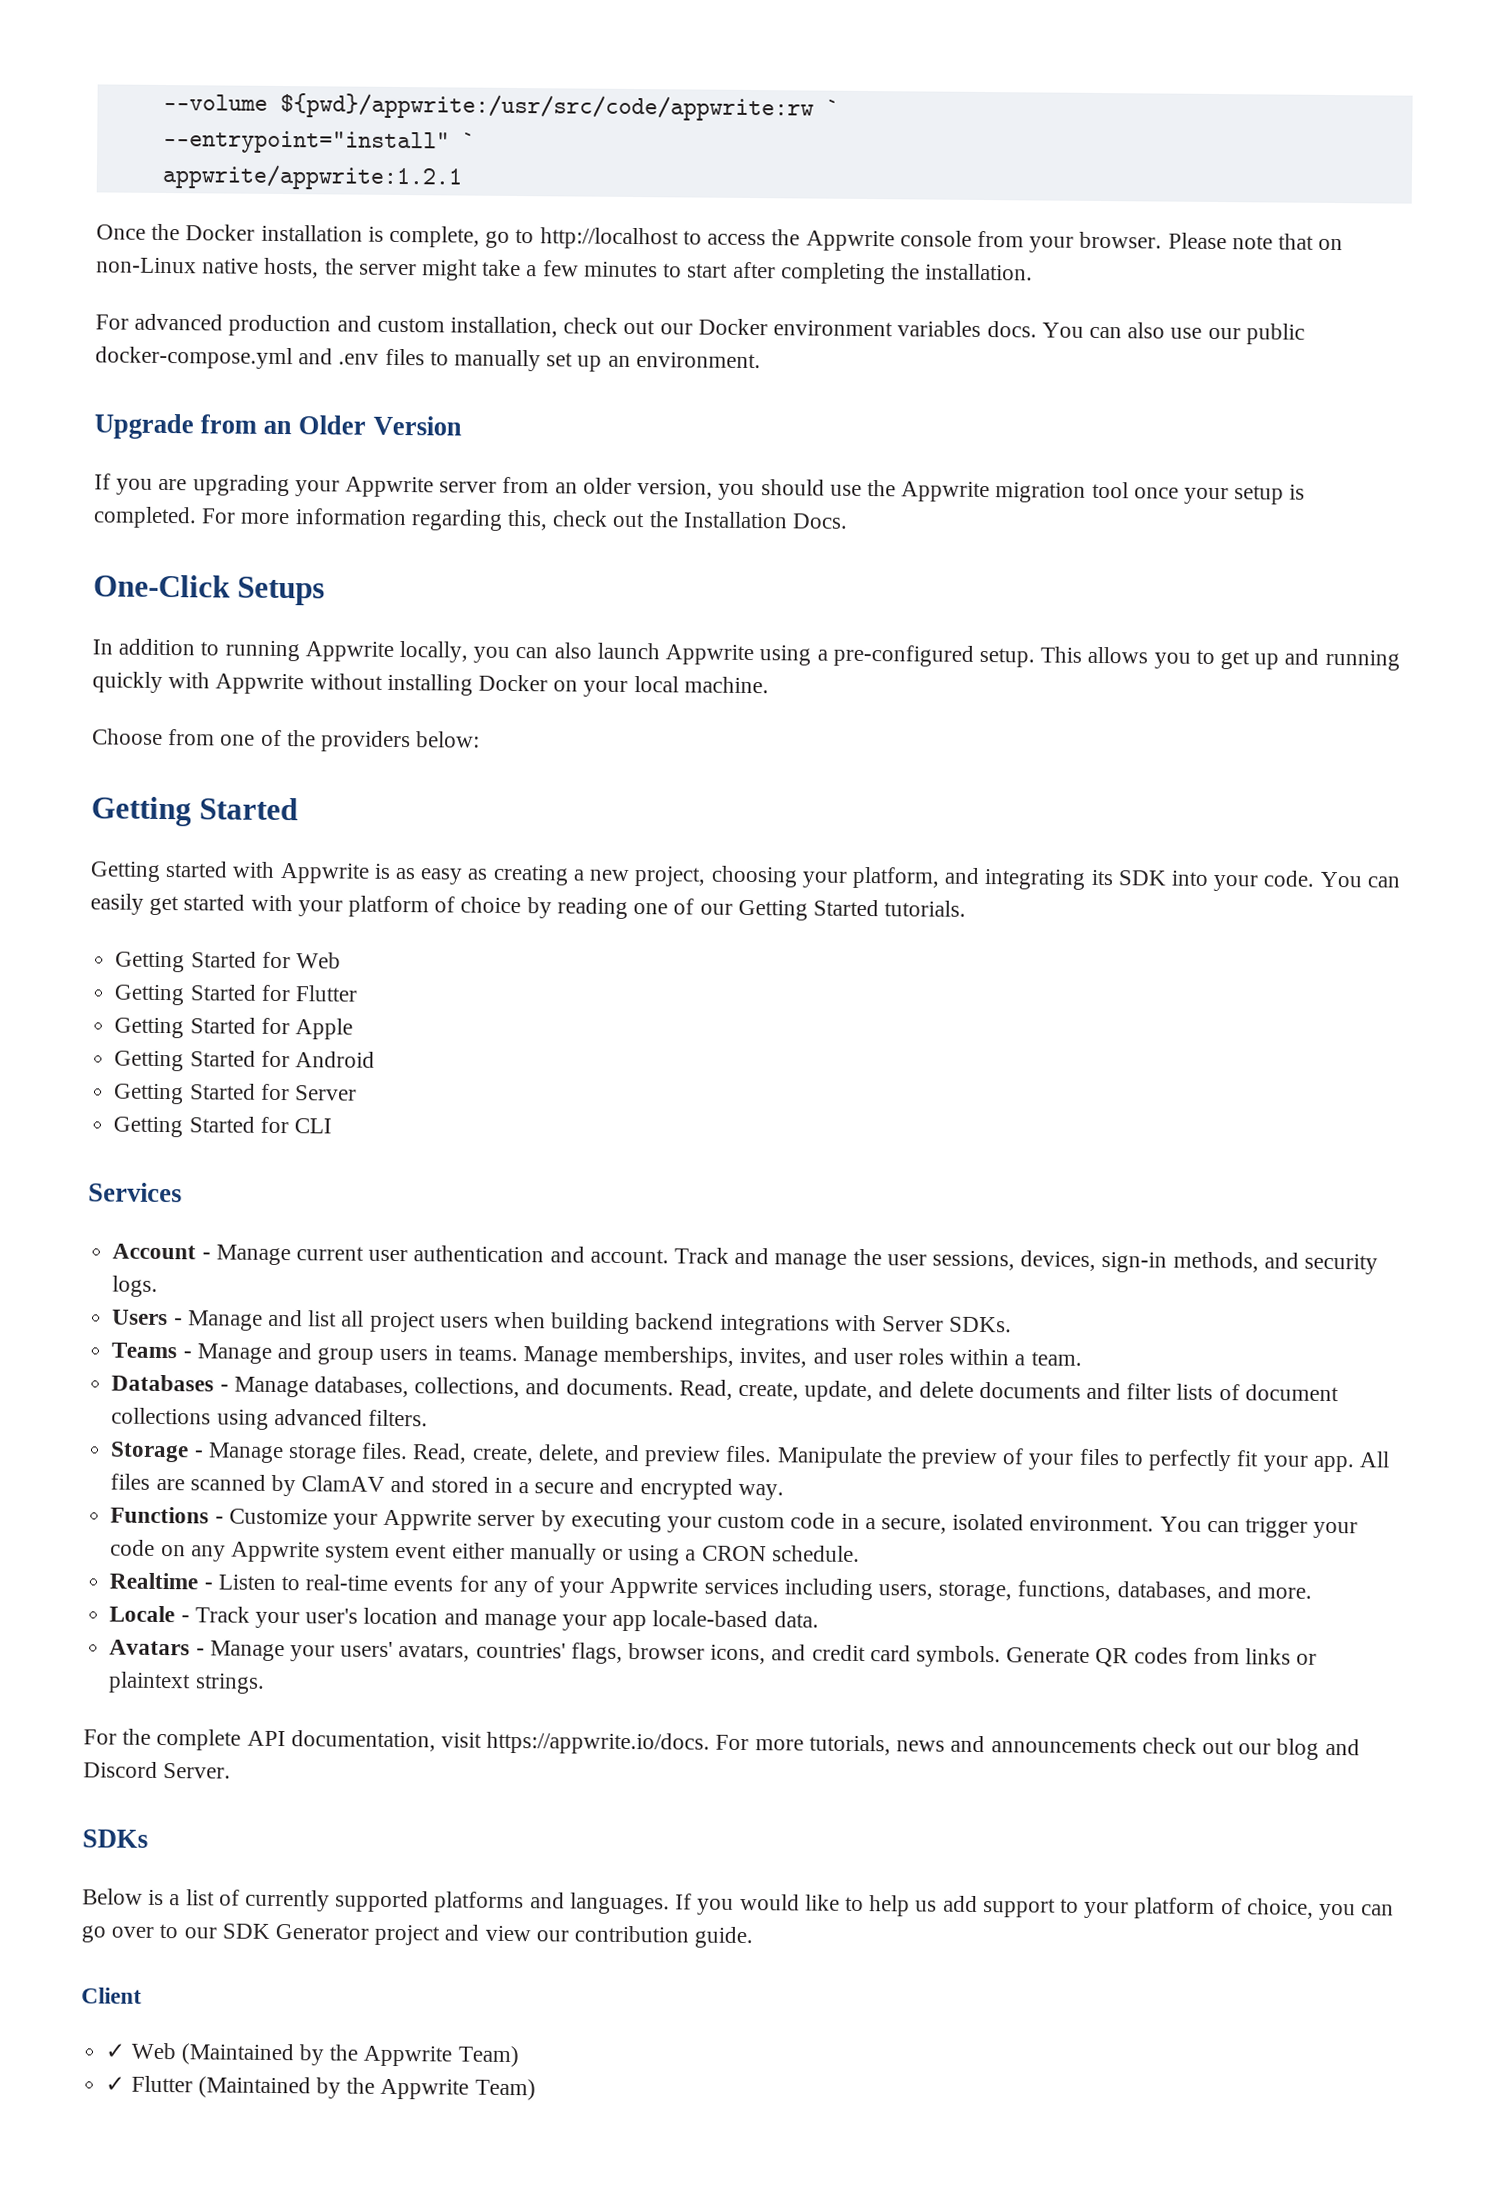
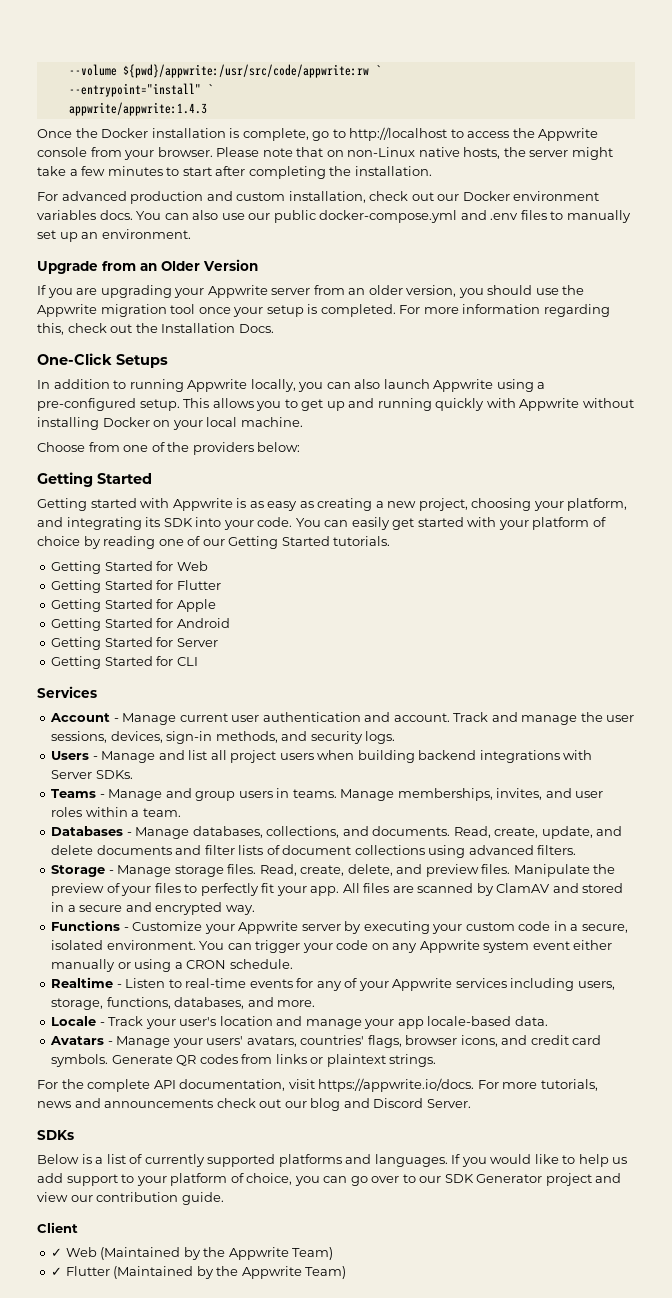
[161,163,463,191] appwrite/appwrite:1.2.1 -> [68,102,207,116] appwrite/appwrite:1.4.3

